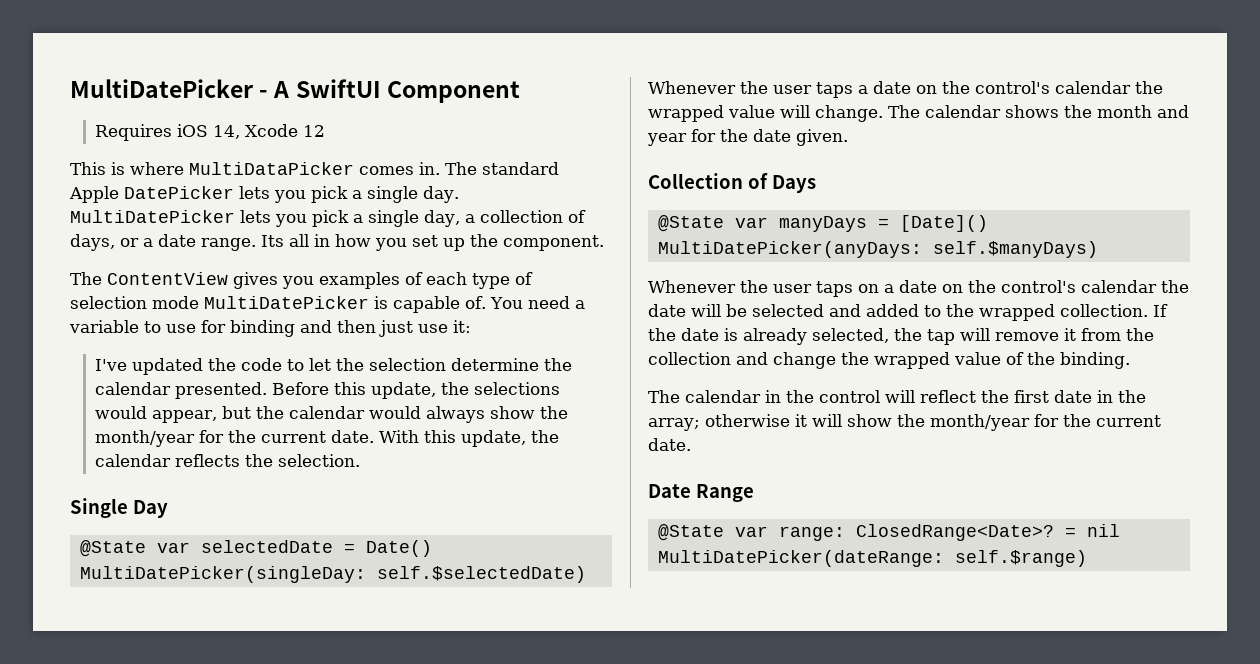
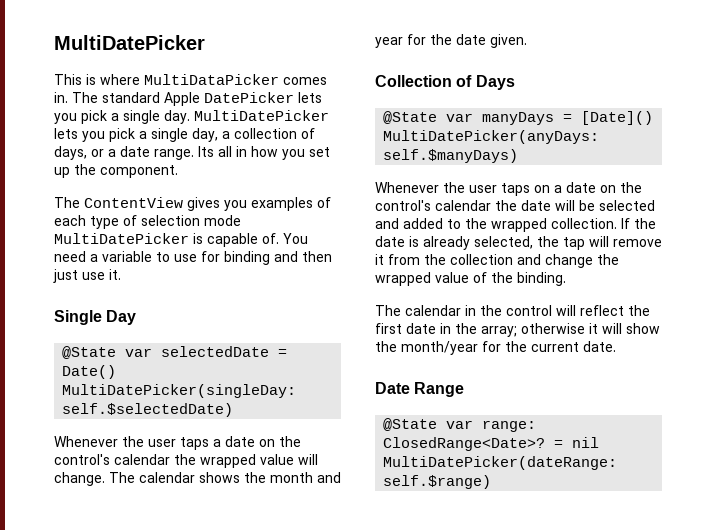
[70,79,520,103] [94,124,325,141] MultiDatePicker - A SwiftUI Component // Requires iOS 14, Xcode 12 -> [54,35,205,50] MultiDatePicker
[453,320,471,333] [94,358,572,375] [94,382,560,399] [94,406,568,423] [94,430,559,447] [94,454,360,467] it: // I've updated the code to let the selection determine the calendar presented. Before this update, the selections would appear, but the calendar would always show the month/year for the current date. With this update, the calendar reflects the selection. -> [109,269,121,280] it.

